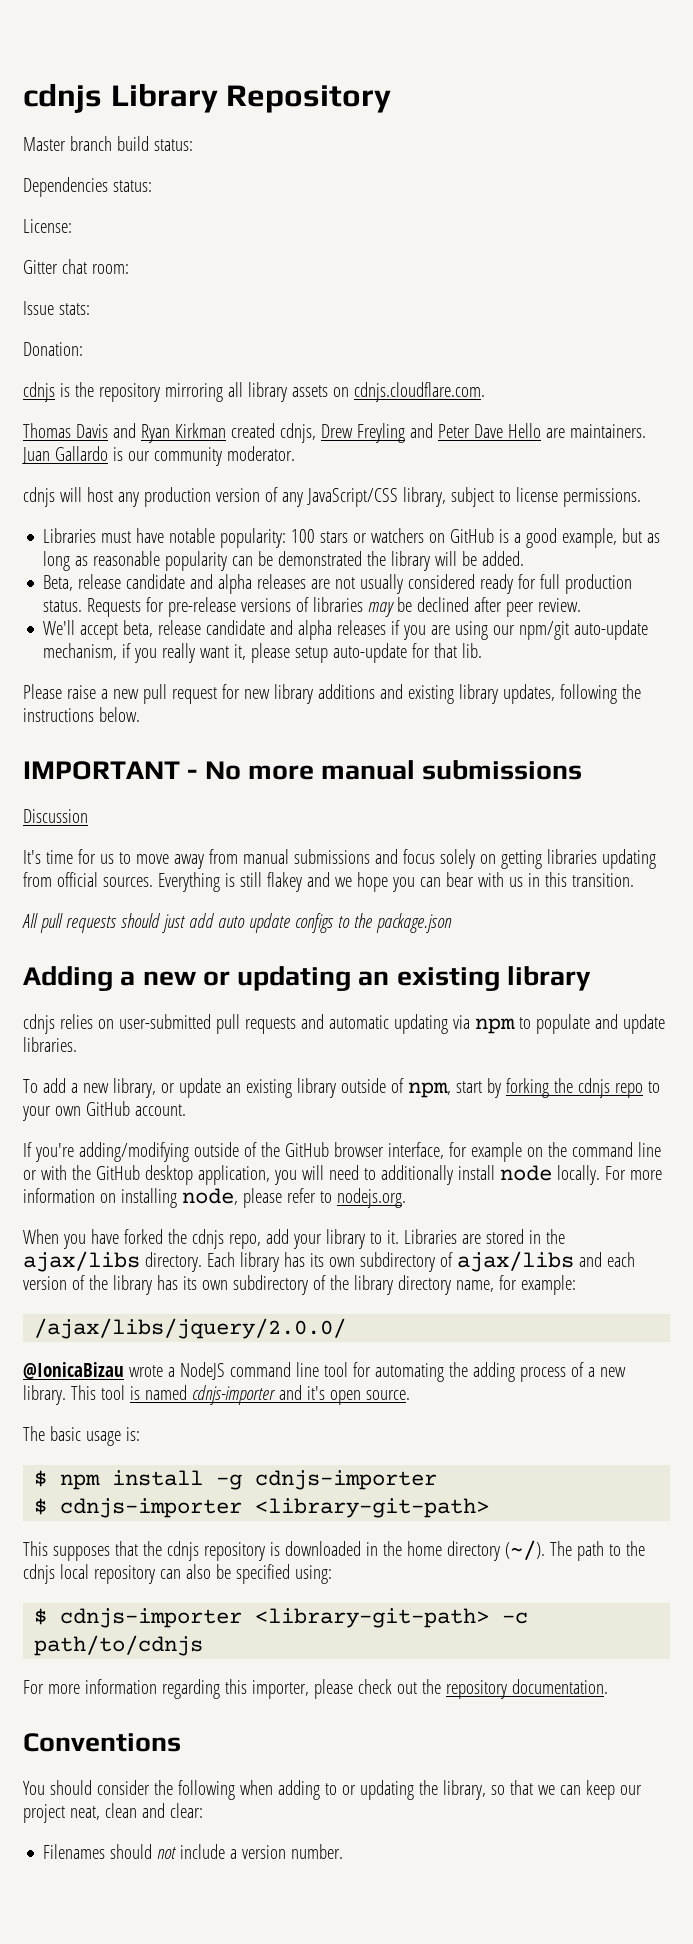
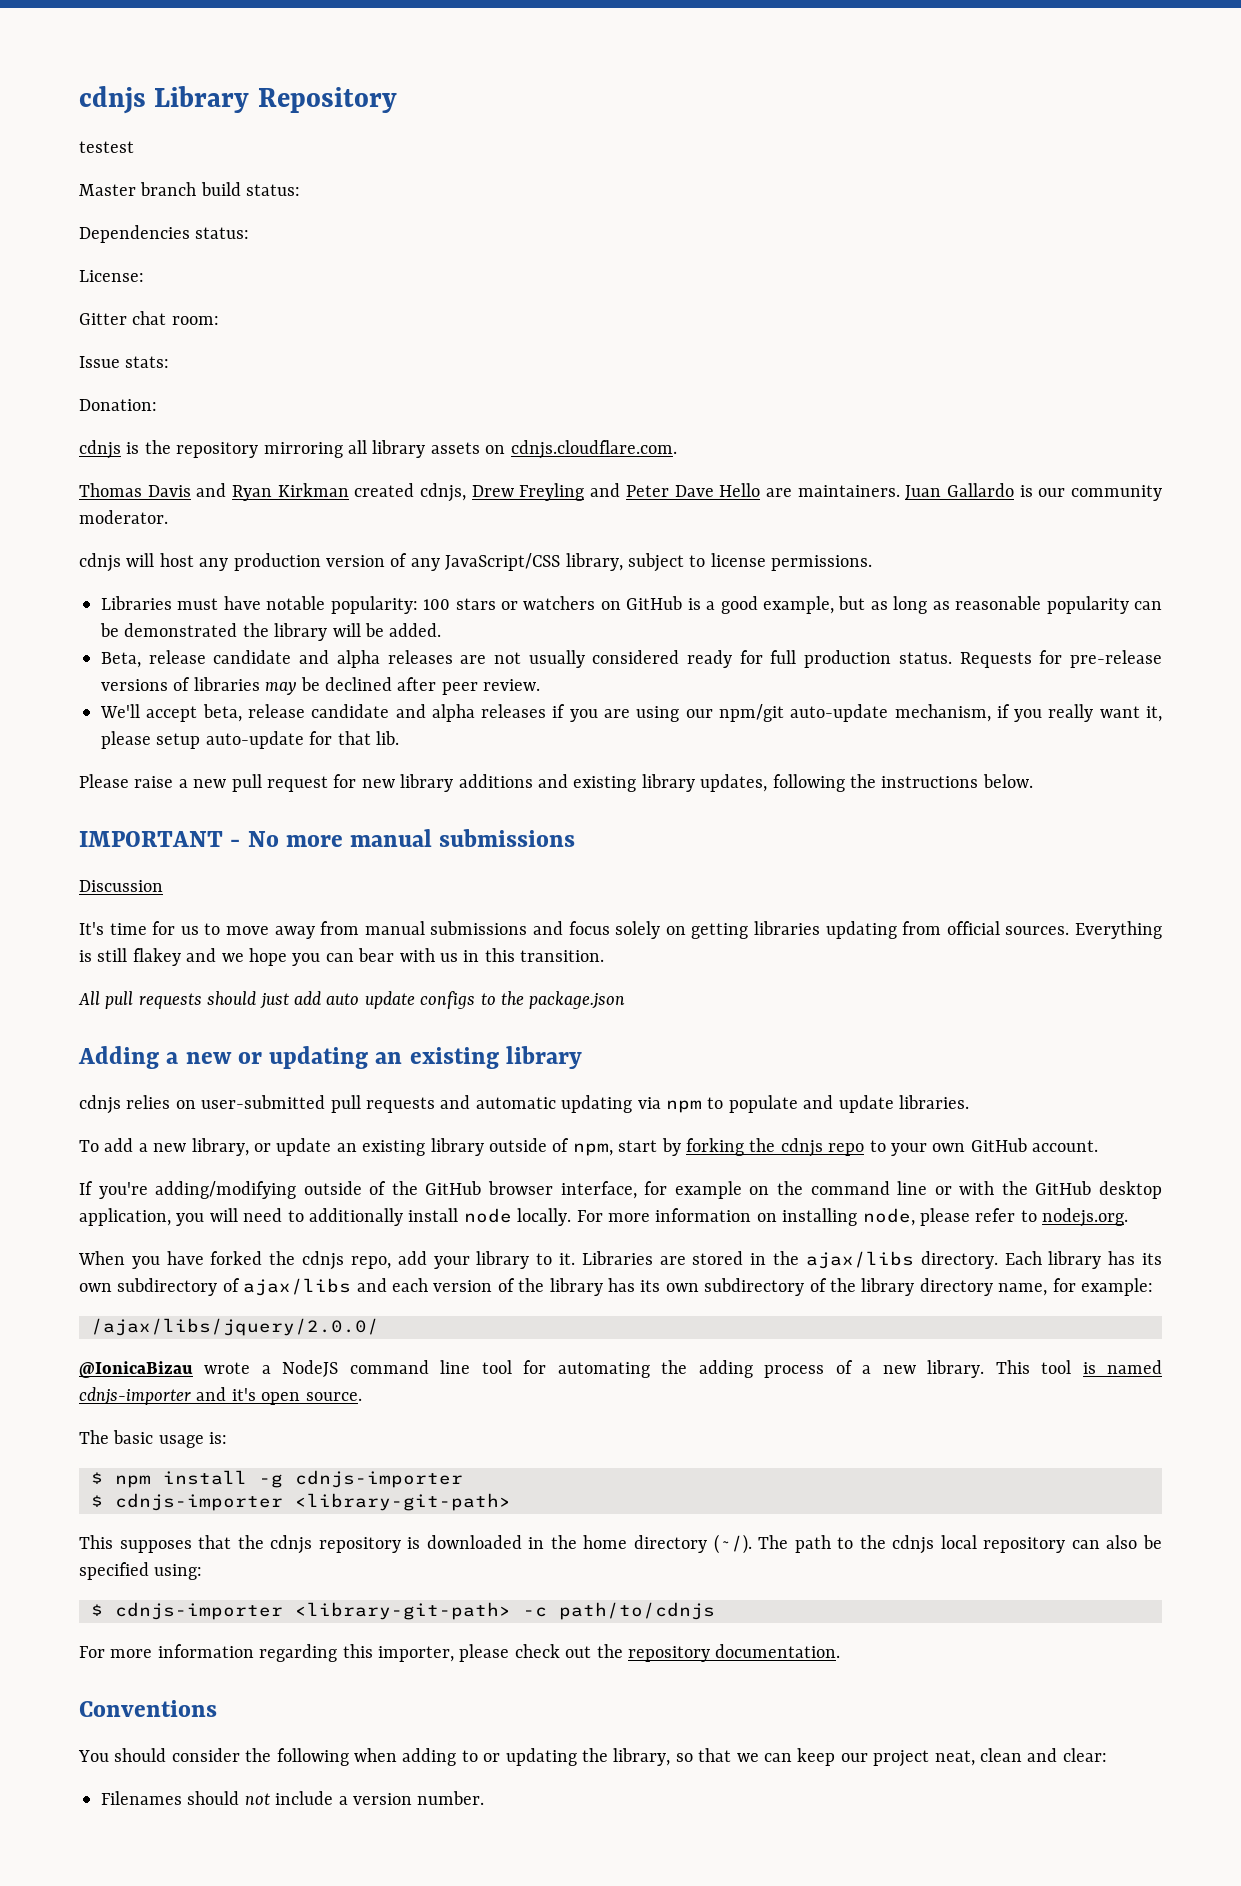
(392, 99) none -> [79,141,134,153] // testest

